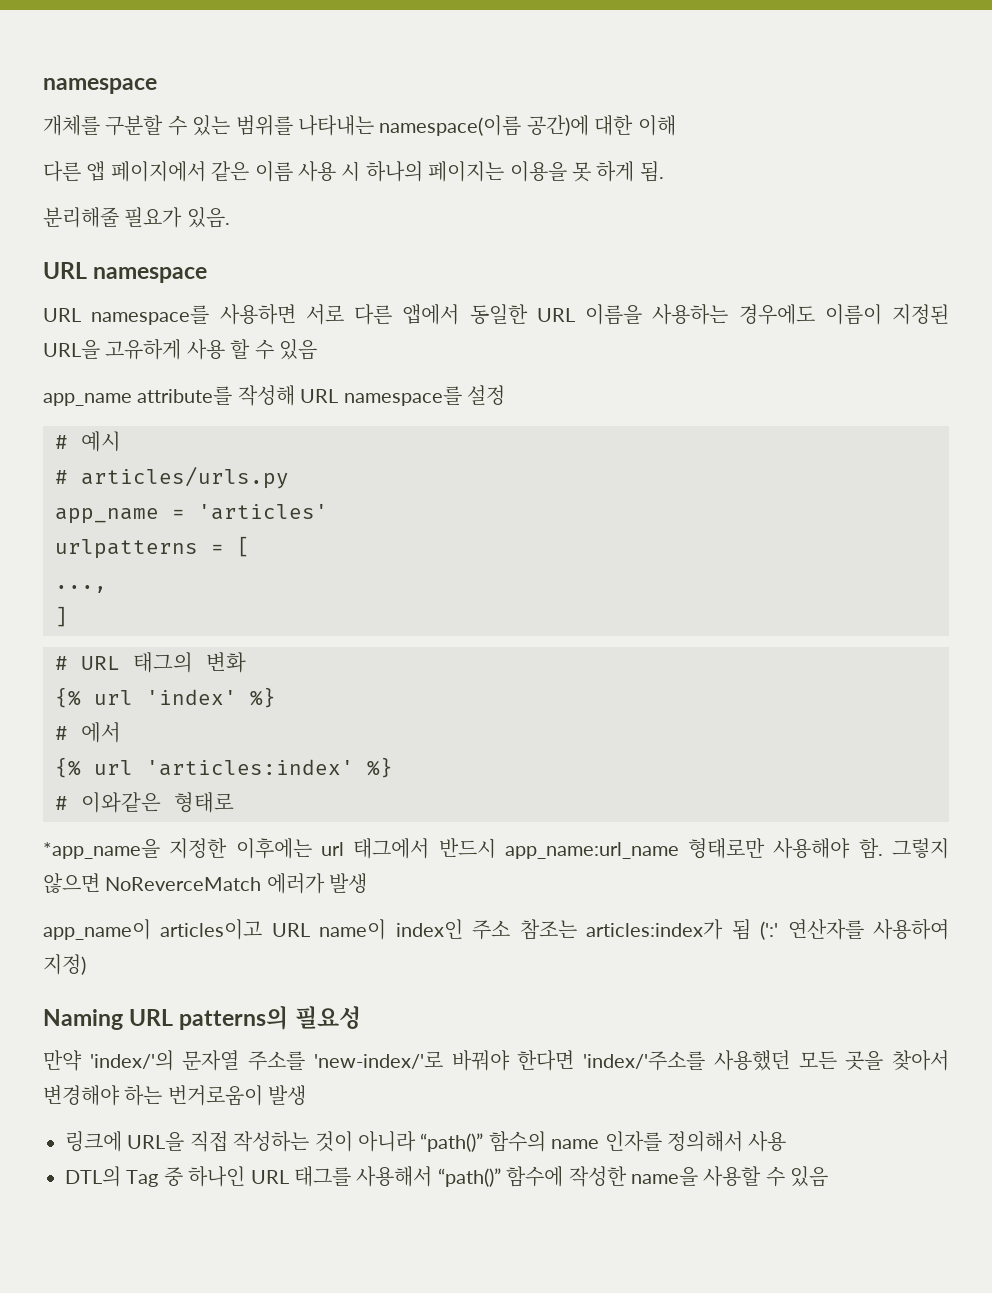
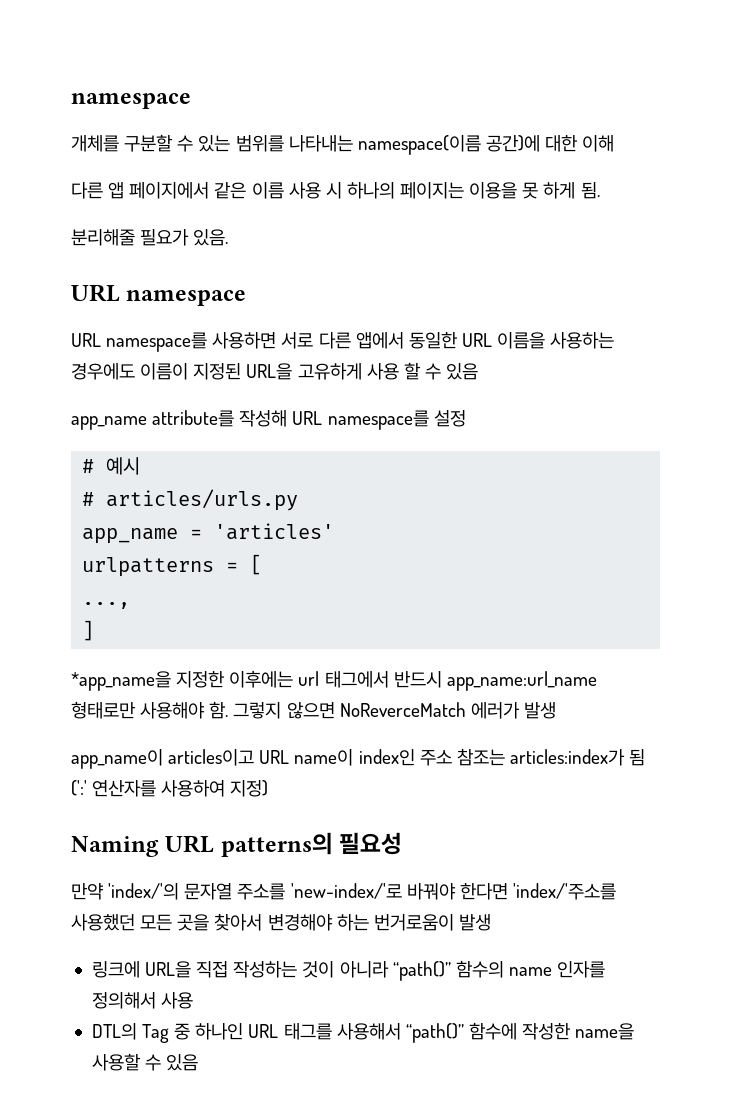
[55,652,246,673] [55,687,276,708] [55,722,121,743] [55,757,393,778] [55,792,234,813] // # URL 태그의 변화 // {% url 'index' %} // # 에서 // {% url 'articles:index' %} // # 이와같은 형태로 -> (95, 630) none

